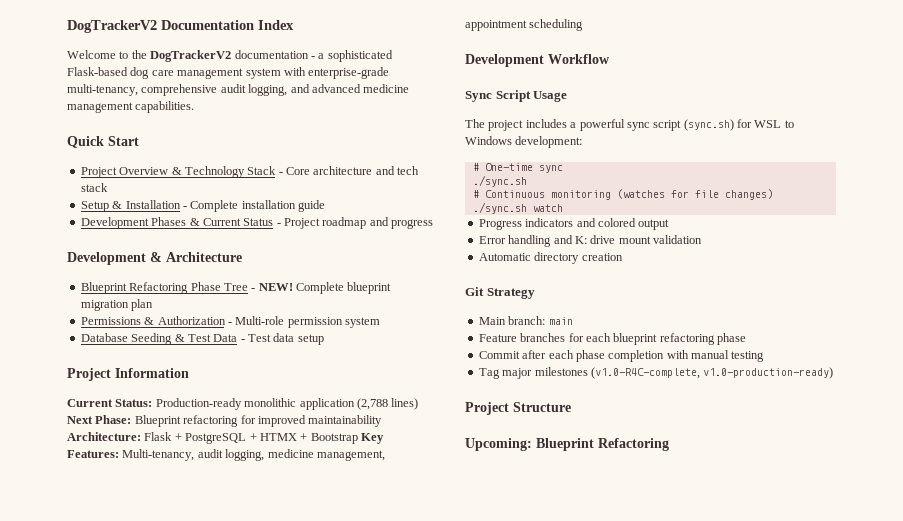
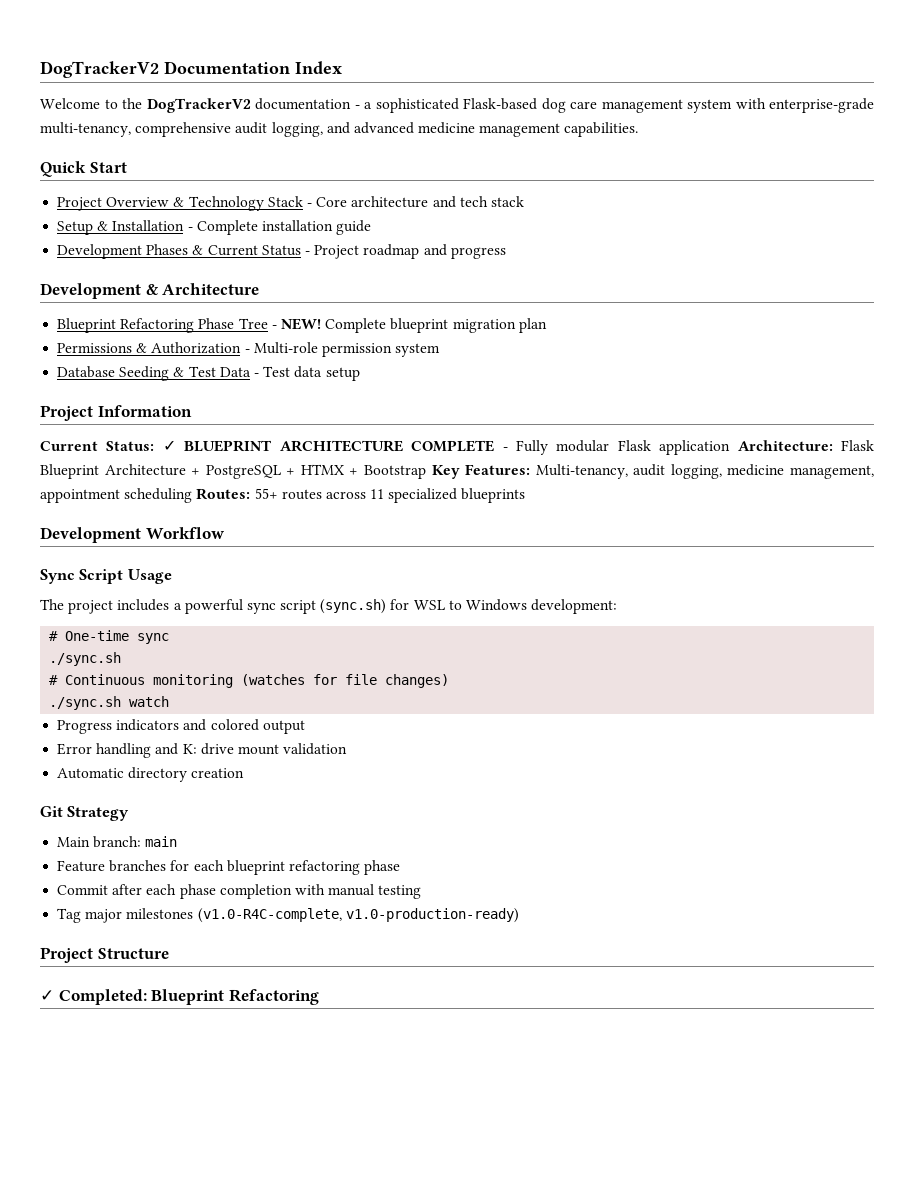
[155,398,419,410] [67,415,383,427] [67,432,173,441] Production-ready monolithic application (2,788 lines) Next Phase: Blueprint refactoring for improved maintainability Architecture: Flask -> [162,440,874,455] [40,464,186,479] ✓ BLUEPRINT ARCHITECTURE COMPLETE - Fully modular Flask application Architecture: Flask Blueprint Architecture
(584, 25) none -> [196,488,526,503] Routes: 55+ routes across 11 specialized blueprints
[465,438,532,451] Upcoming: -> [40,989,147,1005] ✓ Completed:

